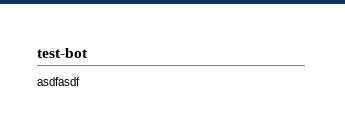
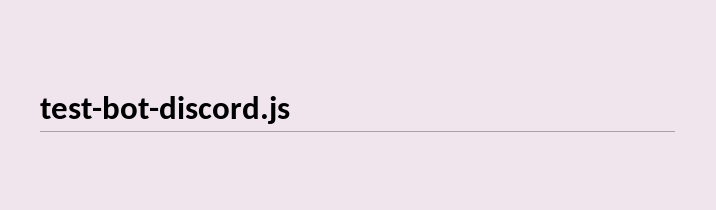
[37,48,88,58] [37,77,80,86] test-bot // asdfasdf -> [40,96,290,124] test-bot-discord.js

